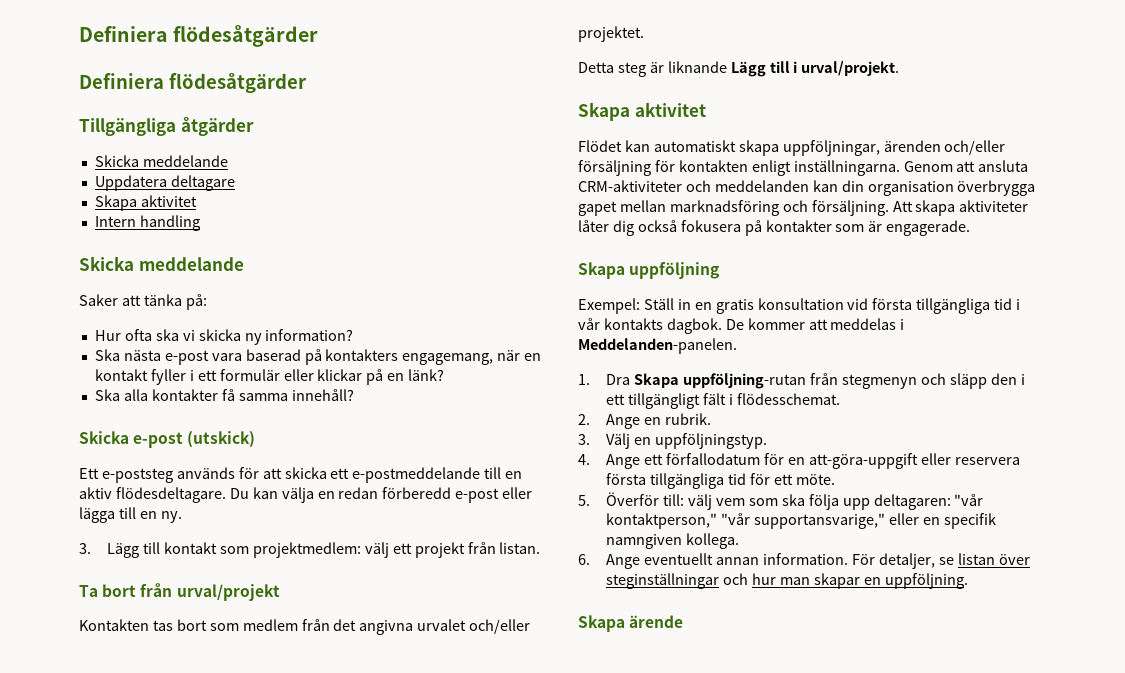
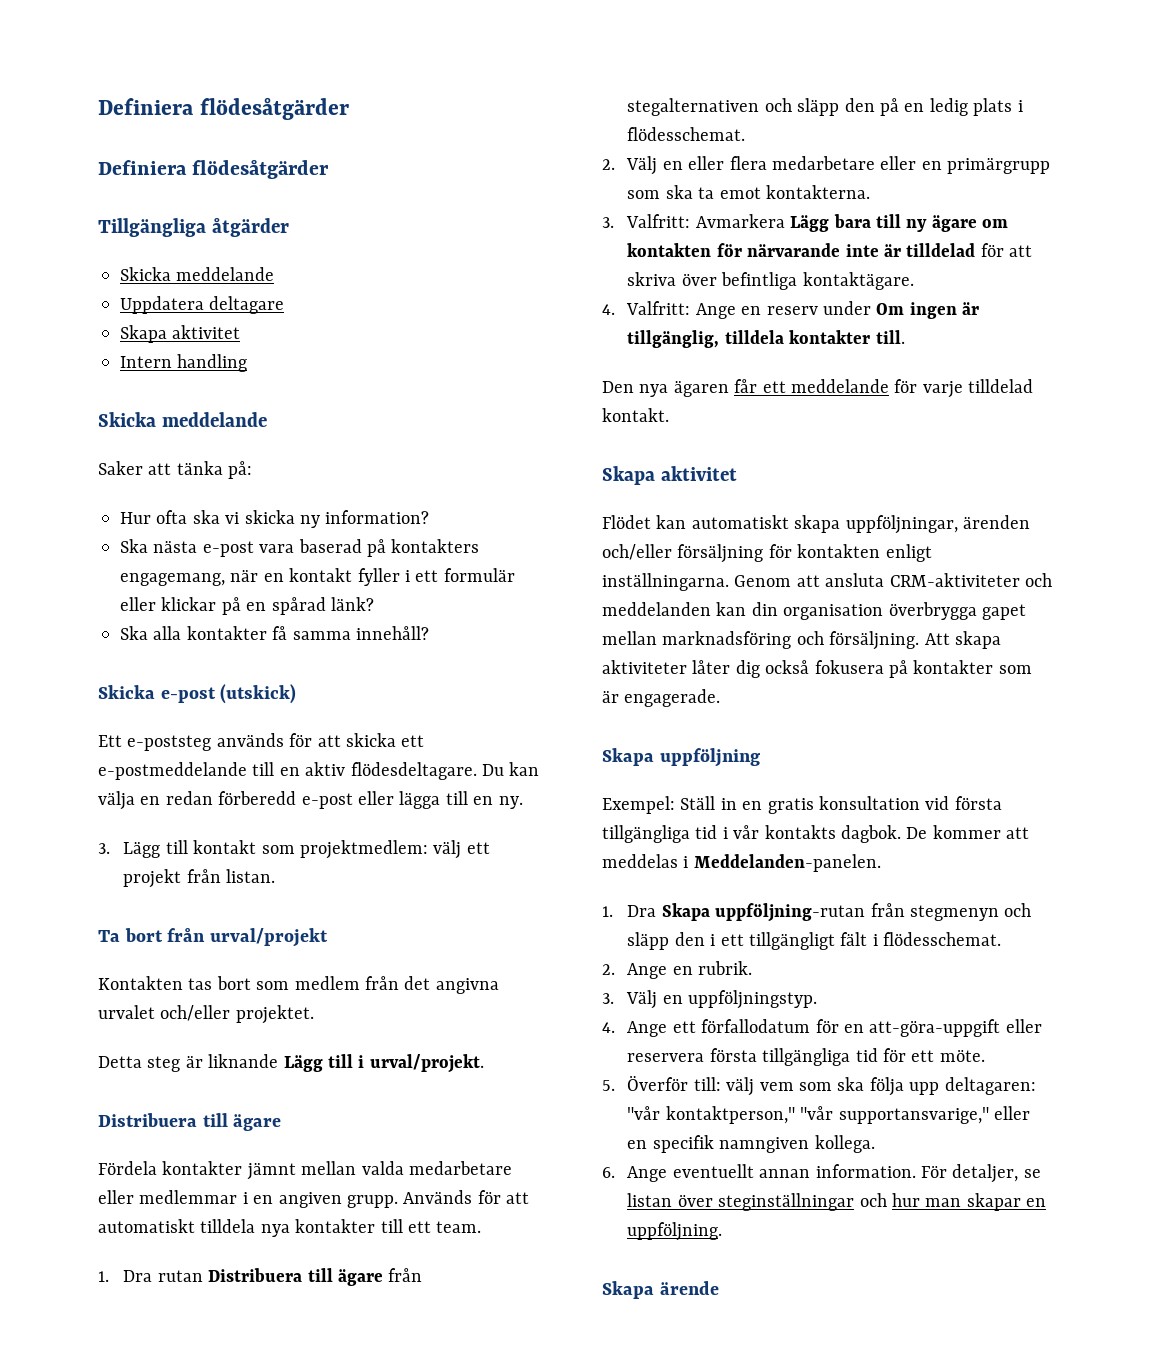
(405, 377) none -> [271,597,326,615] spårad
(900, 68) none -> [98,1113,282,1131] [98,1161,512,1180] [98,1190,530,1208] [98,1219,482,1237] [98,1268,423,1286] [627,98,1023,116] [627,127,746,141] [602,156,1051,175] [627,185,871,199] [602,214,1009,232] [627,243,1033,257] [627,272,914,290] [602,301,980,319] [627,330,905,348] [602,379,1034,398] [602,408,669,422] // Distribuera till ägare // Fördela kontakter jämnt mellan valda medarbetare eller medlemmar i en angiven grupp. Används för att automatiskt tilldela nya kontakter till ett team. // 1. Dra rutan Distribuera till ägare från stegalternativen och släpp den på en ledig plats i flödesschemat. // 2. Välj en eller flera medarbetare eller en primärgrupp som ska ta emot kontakterna. // 3. Valfritt: Avmarkera Lägg bara till ny ägare om kontakten för närvarande inte är tilldelad för att skriva över befintliga kontaktägare. // 4. Valfritt: Ange en reserv under Om ingen är tillgänglig, tilldela kontakter till. // Den nya ägaren får ett meddelande för varje tilldelad kontakt.

